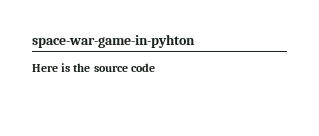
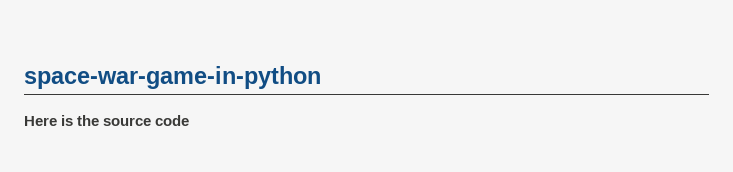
[32,34,195,48] space-war-game-in-pyhton -> [24,66,321,89] space-war-game-in-python

